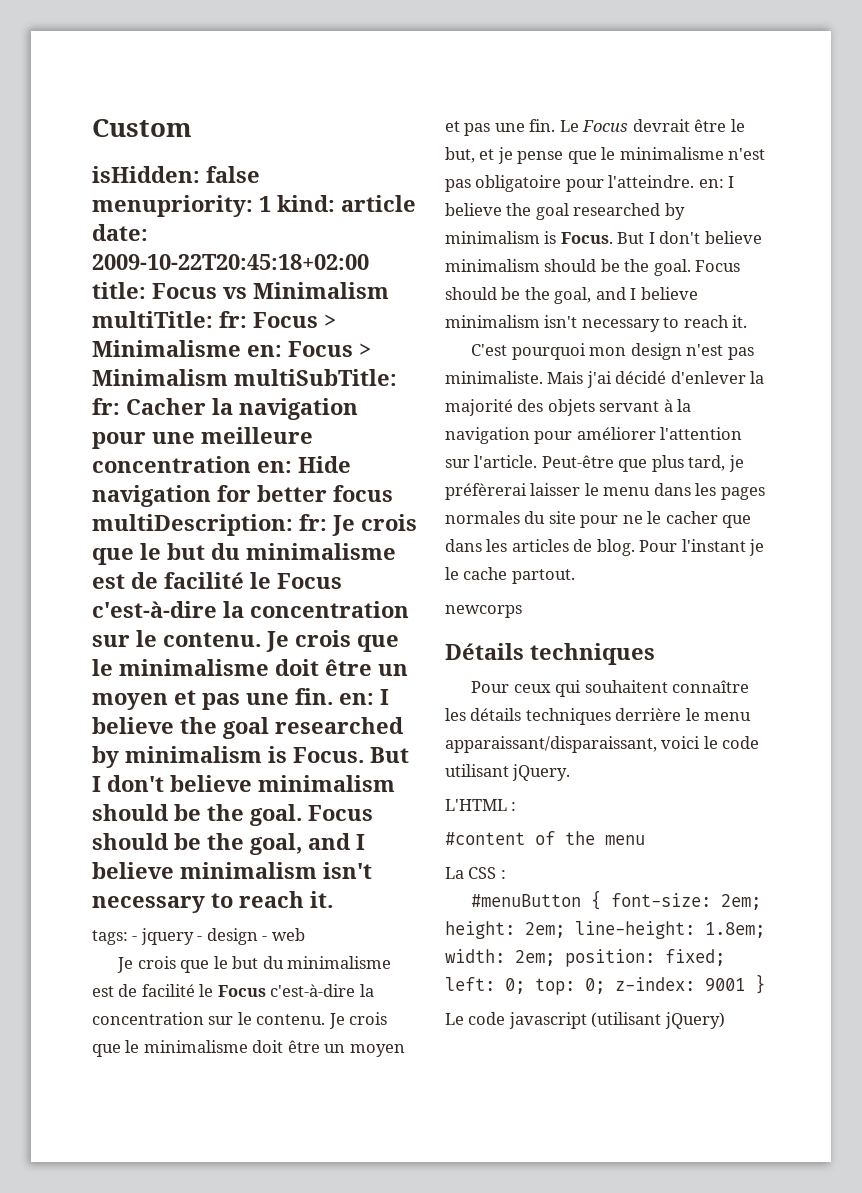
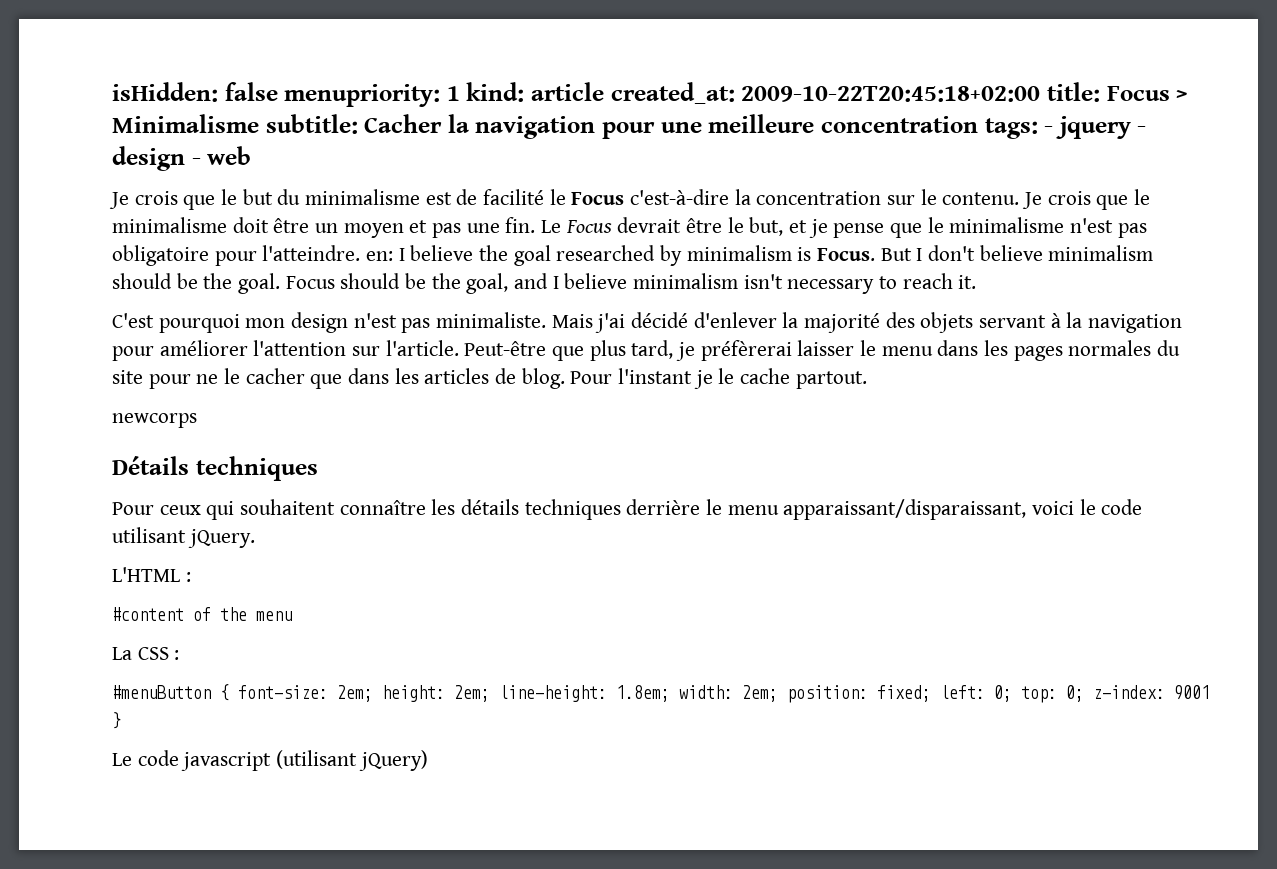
[92,119,192,137] Custom // -> (112, 92) none
[92,224,148,241] date: -> [610,82,735,104] created_at:
[223,282,389,299] [92,311,336,328] [92,340,371,357] [92,369,397,386] [92,398,120,415] vs Minimalism multiTitle: fr: Focus > Minimalisme en: Focus > Minimalism multiSubTitle: fr: -> [1176,90,1188,101] [112,114,358,134] > Minimalisme subtitle:
[257,456,351,473] [92,485,393,507] [92,514,417,536] [92,543,396,565] [92,572,342,589] [92,601,409,618] [92,630,399,652] [92,659,408,676] [92,688,389,710] [92,717,403,739] [92,746,409,768] [92,775,395,792] [92,804,373,826] [92,833,365,855] [92,862,372,879] [92,891,333,913] en: Hide navigation for better focus multiDescription: fr: Je crois que le but du minimalisme est de facilité le Focus c'est-à-dire la concentration sur le contenu. Je crois que le minimalisme doit être un moyen et pas une fin. en: I believe the goal researched by minimalism is Focus. But I don't believe minimalism should be the goal. Focus should be the goal, and I believe minimalism isn't necessary to reach it. // -> (978, 124) none

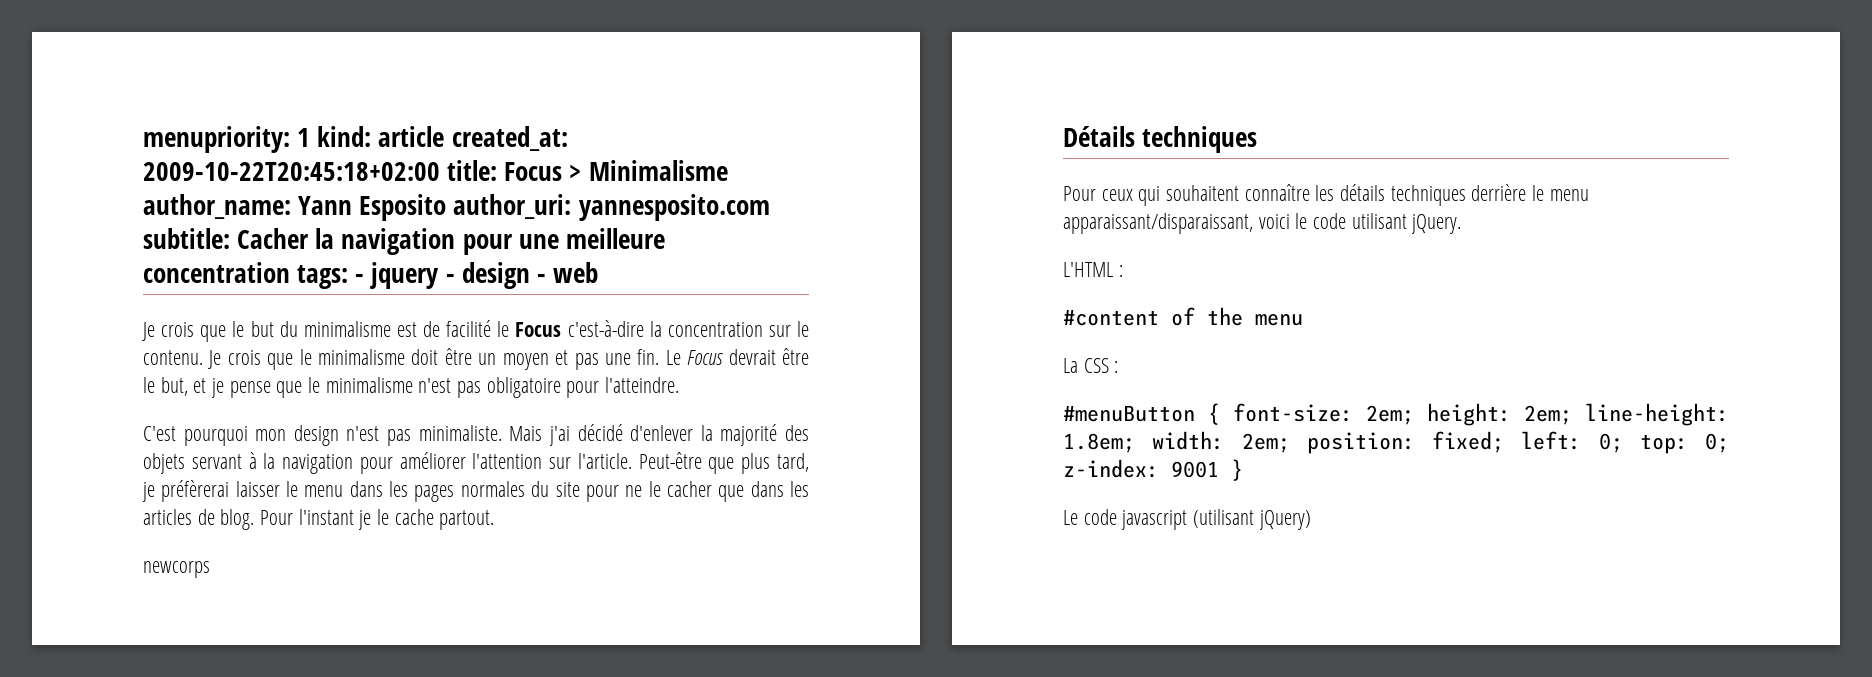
[112,82,278,102] isHidden: false -> (143, 139) none
(259, 123) none -> [143,194,770,221] author_name: Yann Esposito author_uri: yannesposito.com
[366,245,1154,266] [112,273,977,294] en: I believe the goal researched by minimalism is Focus. But I don't believe minimalism should be the goal. Focus should be the goal, and I believe minimalism isn't necessary to reach it. -> (680, 385) none

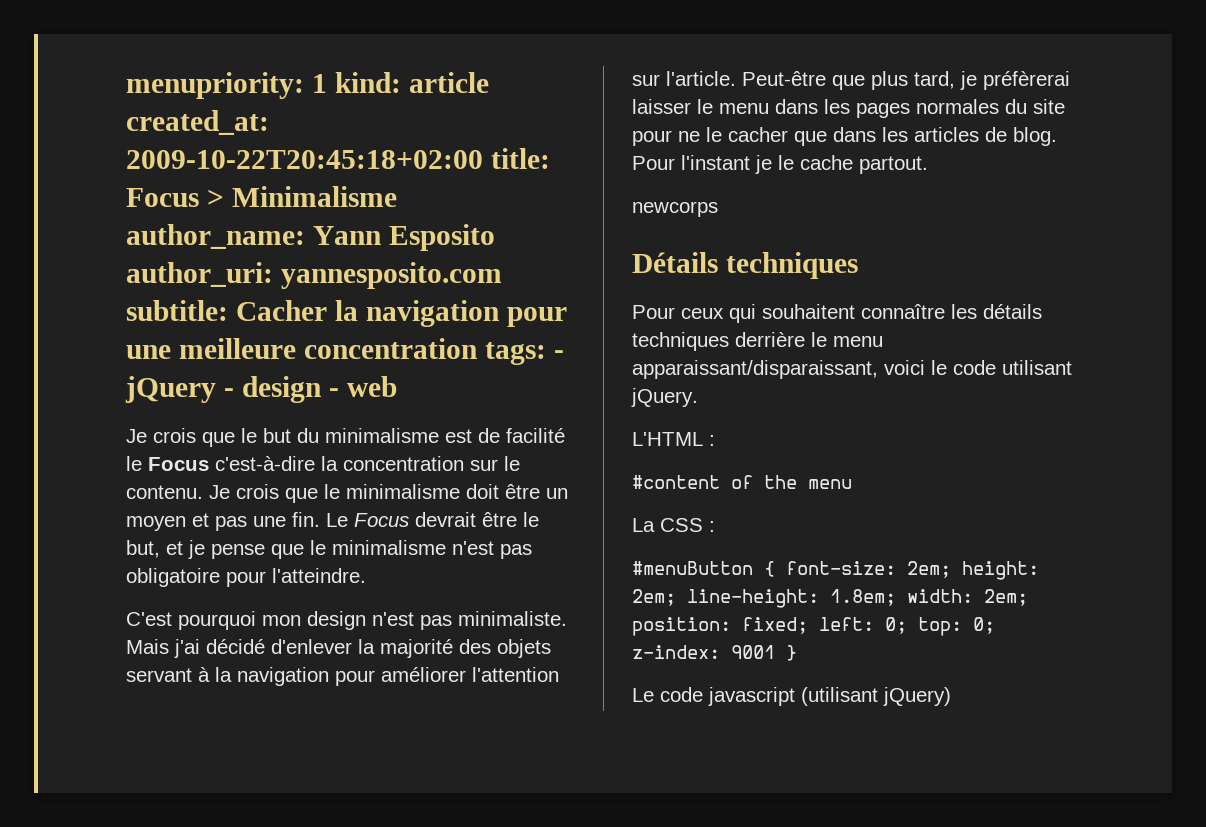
[370,262,440,289] jquery -> [125,376,216,403] jQuery

